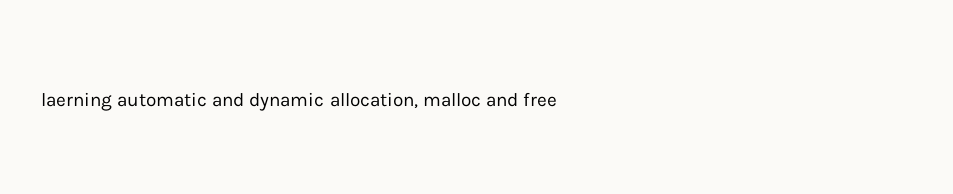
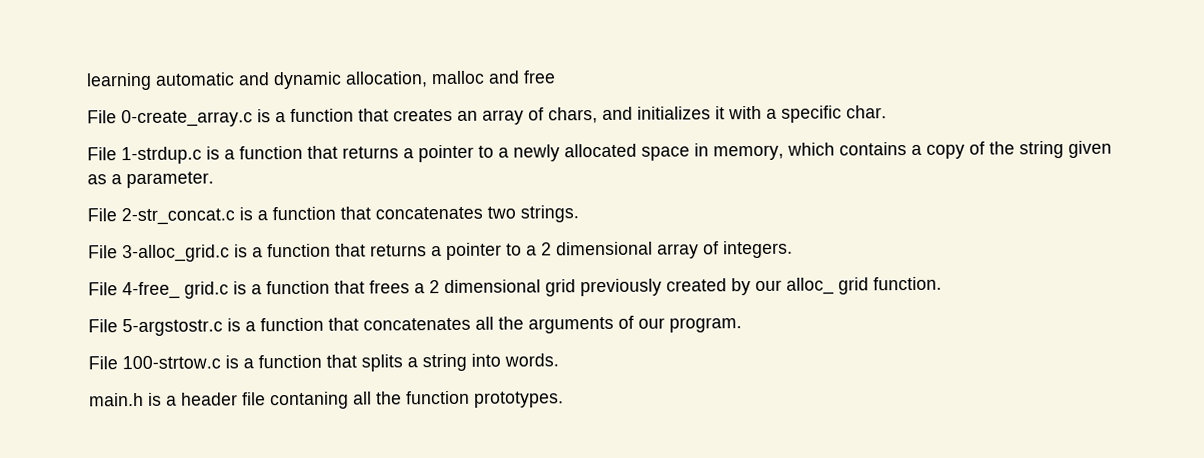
[41,92,112,111] laerning -> [86,72,152,91] learning
(557, 99) none -> [87,105,887,128] [87,140,1112,165] [87,171,214,189] [87,205,579,226] [88,240,793,263] [88,276,942,300] [88,315,742,337] [88,353,559,372] [89,390,564,410] // File 0-create_array.c is a function that creates an array of chars, and initializes it with a specific char. // File 1-strdup.c is a function that returns a pointer to a newly allocated space in memory, which contains a copy of the string given as a parameter. // File 2-str_concat.c is a function that concatenates two strings. // File 3-alloc_grid.c is a function that returns a pointer to a 2 dimensional array of integers. // File 4-free_ grid.c is a function that frees a 2 dimensional grid previously created by our alloc_ grid function. // File 5-argstostr.c is a function that concatenates all the arguments of our program. // File 100-strtow.c is a function that splits a string into words. // main.h is a header file contaning all the function prototypes.

